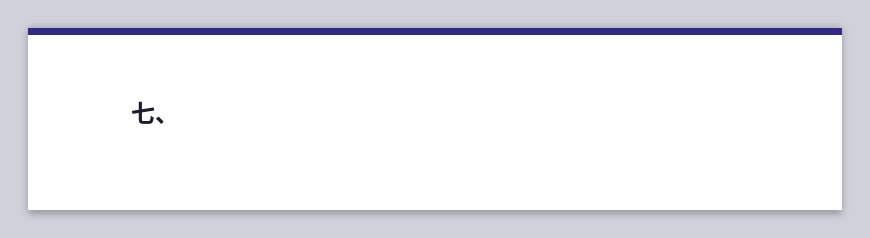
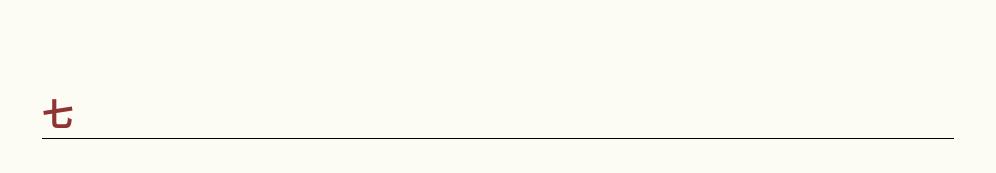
[155,116,179,124] 、 -> (74, 113) none

